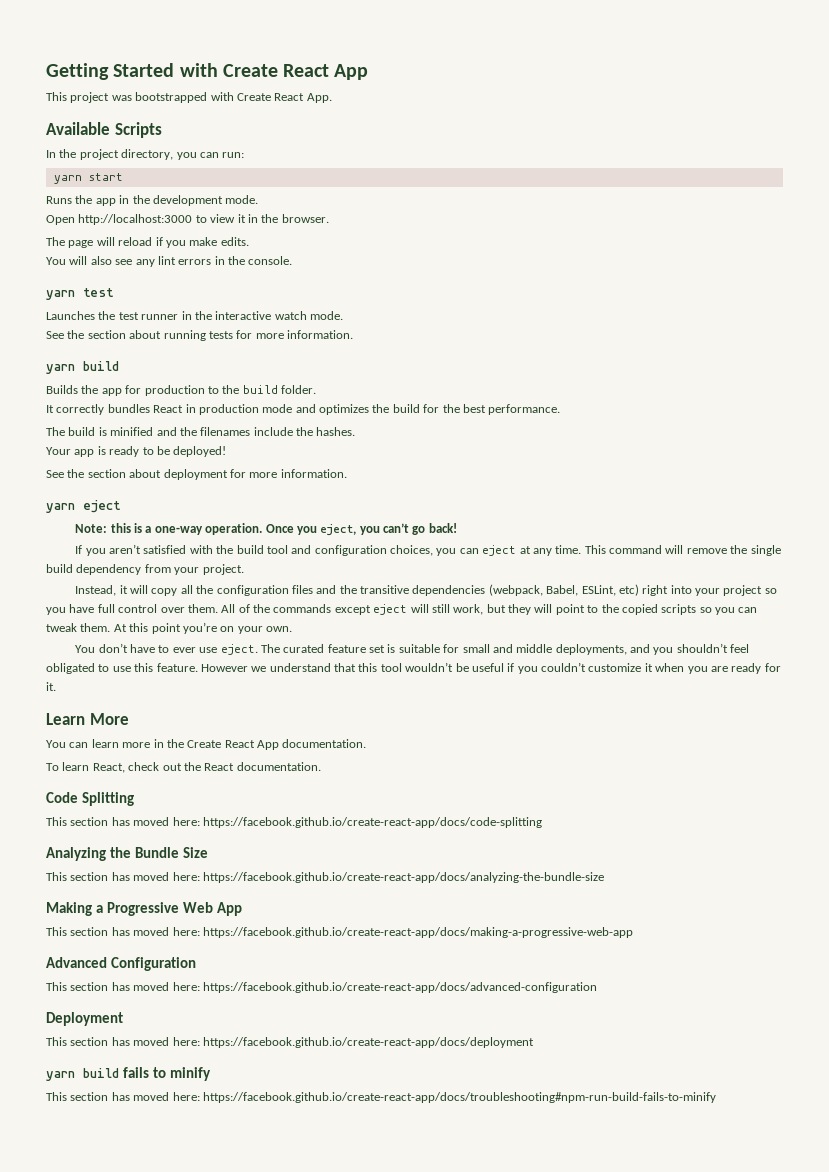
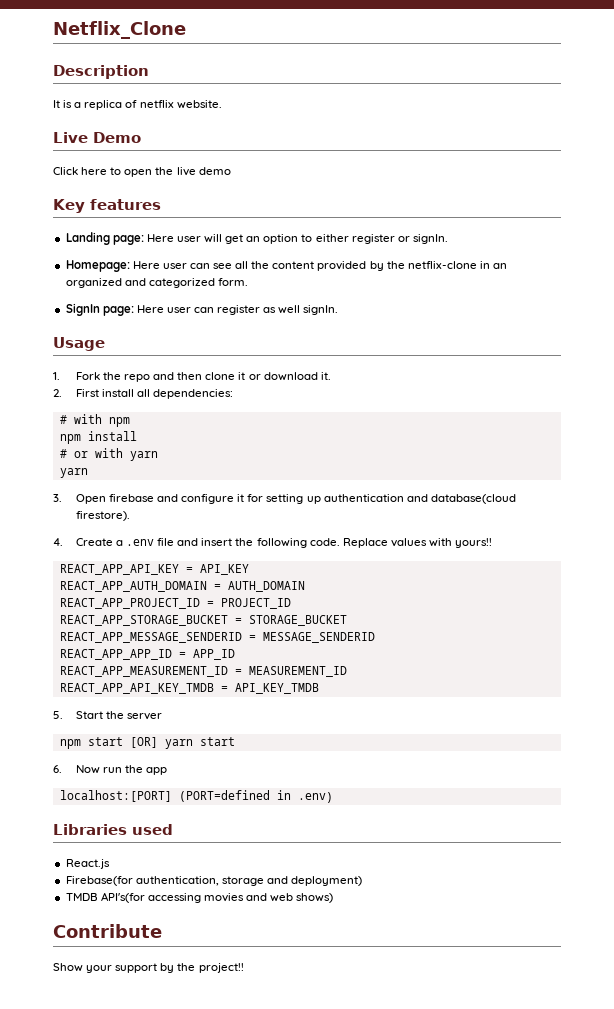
[46,63,369,80] [46,92,332,103] [46,122,162,138] [46,149,245,160] Getting Started with Create React App // This project was bootstrapped with Create React App. // Available Scripts // In the project directory, you can run: // -> [53,21,186,39] [53,65,149,79] [53,100,222,110] [53,132,141,143] [53,167,231,177] [53,199,161,213] [65,232,448,245] [65,260,508,272] [65,278,248,288] [65,303,339,316] [53,337,105,351] [53,372,331,382] [53,389,234,399] [59,414,130,427] [59,431,137,444] [59,448,158,461] [59,468,88,478] [53,494,516,504] [75,511,130,521] [53,538,493,548] [59,564,249,575] [59,581,305,592] [59,598,291,609] [59,615,347,626] [59,632,375,643] [59,649,235,660] [59,666,347,677] [59,683,319,694] [53,711,162,720] [59,737,158,749] Netflix_Clone // Description // It is a replica of netflix website. // Live Demo // Click here to open the live demo // Key features // Landing page: Here user will get an option to either register or signIn. // Homepage: Here user can see all the content provided by the netflix-clone in an organized and categorized form. // SignIn page: Here user can register as well signIn. // Usage // 1. Fork the repo and then clone it or download it. // 2. First install all dependencies: // # with npm // npm install // # or with yarn // yarn // 3. Open firebase and configure it for setting up authentication and database(cloud firestore). // 4. Create a .env file and insert the following code. Replace values with yours!! // REACT_APP_API_KEY = API_KEY // REACT_APP_AUTH_DOMAIN = AUTH_DOMAIN // REACT_APP_PROJECT_ID = PROJECT_ID // REACT_APP_STORAGE_BUCKET = STORAGE_BUCKET // REACT_APP_MESSAGE_SENDERID = MESSAGE_SENDERID // REACT_APP_APP_ID = APP_ID // REACT_APP_MEASUREMENT_ID = MEASUREMENT_ID // REACT_APP_API_KEY_TMDB = API_KEY_TMDB // 5. Start the server // npm start [OR]
[46,195,259,206] [46,214,329,225] [46,237,249,248] [46,256,293,267] [46,288,114,300] [46,311,343,320] [46,330,353,341] [46,361,119,374] [46,385,316,396] [46,404,561,415] [46,427,356,436] [46,446,227,457] [46,469,347,480] [46,500,121,513] [75,523,457,536] [75,544,781,556] [46,564,244,575] [75,584,777,596] [46,604,758,615] [46,622,292,634] [75,643,750,655] [46,662,781,674] [46,682,56,691] [46,713,129,725] [46,739,367,750] [46,762,321,773] [46,792,134,806] [46,817,542,828] [46,847,208,861] [46,872,604,883] [46,902,242,916] [46,927,633,938] [46,957,196,971] [46,982,597,993] [46,1012,123,1026] [46,1037,534,1048] [46,1067,211,1081] [46,1092,716,1103] Runs the app in the development mode. // Open http://localhost:3000 to view it in the browser. // The page will reload if you make edits. // You will also see any lint errors in the console. // yarn test // Launches the test runner in the interactive watch mode. // See the section about running tests for more information. // yarn build // Builds the app for production to the build folder. // It correctly bundles React in production mode and optimizes the build for the best performance. // The build is minified and the filenames include the hashes. // Your app is ready to be deployed! // See the section about deployment for more information. // yarn eject // Note: this is a one-way operation. Once you eject, you can’t go back! // If you aren’t satisfied with the build tool and configuration choices, you can eject at any time. This command will remove the single build dependency from your project. // Instead, it will copy all the configuration files and the transitive dependencies (webpack, Babel, ESLint, etc) right into your project so you have full control over them. All of the commands except eject will still work, but they will point to the copied scripts so you can tweak them. At this point you’re on your own. // You don’t have to ever use eject. The curated feature set is suitable for small and middle deployments, and you shouldn’t feel obligated to use this feature. However we understand that this tool wouldn’t be useful if you couldn’t customize it when you are ready for it. // Learn More // You can learn more in the Create React App documentation. // To learn React, check out the React documentation. // Code Splitting // This section has moved here: https://facebook.github.io/create-react-app/docs/code-splitting // Analyzing the Bundle Size // This section has moved here: https://facebook.github.io/create-react-app/docs/analyzing-the-bundle-size // Making a Progressive Web App // This section has moved here: https://facebook.github.io/create-react-app/docs/making-a-progressive-web-app // Advanced Configuration // This section has moved here: https://facebook.github.io/create-react-app/docs/advanced-configuration // Deployment // This section has moved here: https://facebook.github.io/create-react-app/docs/deployment // yarn build fails to minify // This section has moved here: https://facebook.github.io/create-react-app/docs/troubleshooting#npm-run-build-fails-to-minify -> [53,765,168,775] [59,790,333,803] [53,824,173,835] [65,859,110,869] [65,876,363,886] [65,892,334,903] [53,924,162,938] [53,963,244,973] 6. Now run the app // localhost:[PORT] (PORT=defined in .env) // Libraries used // React.js // Firebase(for authentication, storage and deployment) // TMDB API's(for accessing movies and web shows) // Contribute // Show your support by the project!!

